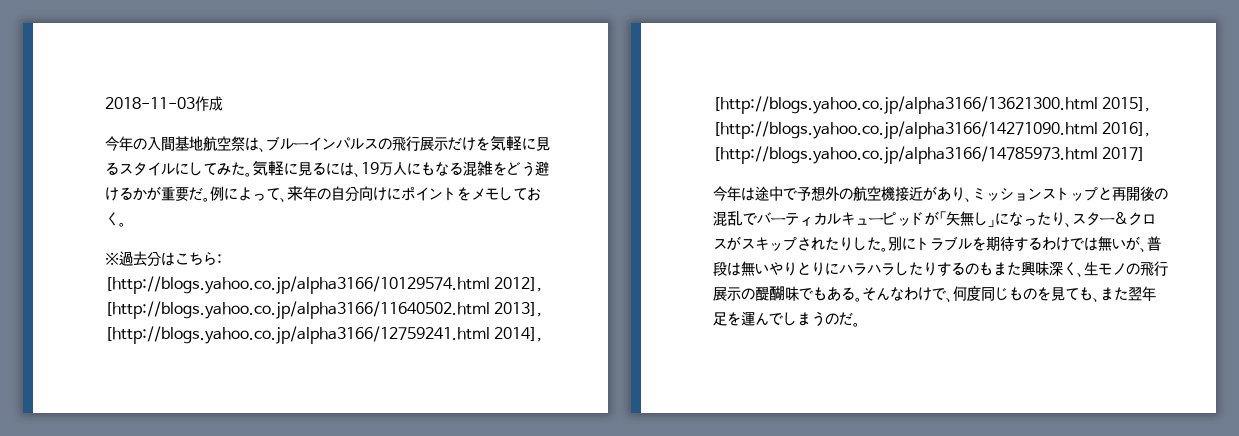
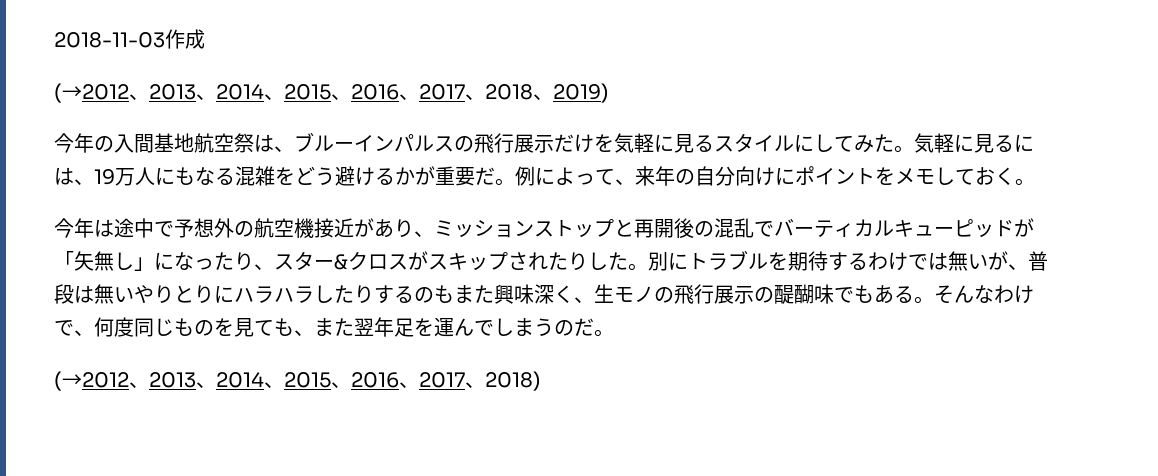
(223, 103) none -> [54,83,609,103] // (→2012、2013、2014、2015、2016、2017、2018、2019)
[105,251,222,267] [105,276,543,294] [105,301,543,319] [105,326,543,344] [713,96,1151,114] [713,121,1151,139] [713,146,1146,164] // ※過去分はこちら: [http://blogs.yahoo.co.jp/alpha3166/10129574.html 2012], [http://blogs.yahoo.co.jp/alpha3166/11640502.html 2013], [http://blogs.yahoo.co.jp/alpha3166/12759241.html 2014], [http://blogs.yahoo.co.jp/alpha3166/13621300.html 2015], [http://blogs.yahoo.co.jp/alpha3166/14271090.html 2016], [http://blogs.yahoo.co.jp/alpha3166/14785973.html 2017] -> (1035, 182) none
(860, 324) none -> [54,371,541,391] // (→2012、2013、2014、2015、2016、2017、2018)

